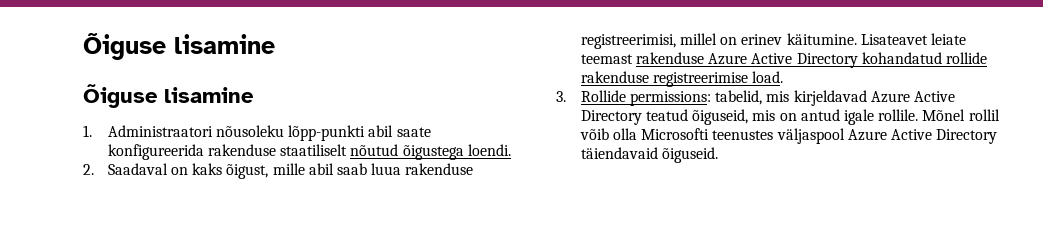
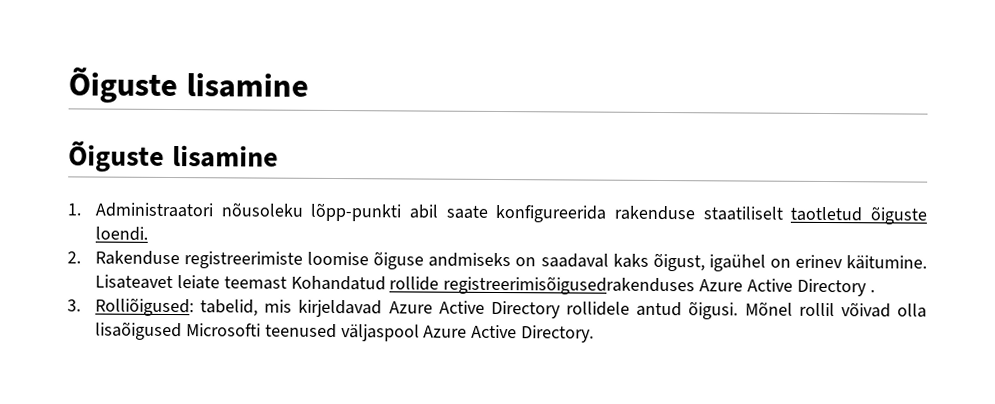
[83,32,275,60] [83,84,158,108] Õiguse lisamine // Õiguse -> [68,67,309,104] [68,140,165,172] Õiguste lisamine // Õiguste
[350,144,464,160] nõutud õigustega -> [790,206,927,225] taotletud õiguste
[107,163,474,179] [580,33,718,49] Saadaval on kaks õigust, mille abil saab luua rakenduse registreerimisi, millel -> [95,250,766,272] Rakenduse registreerimiste loomise õiguse andmiseks on saadaval kaks õigust, igaühel
[636,52,987,68] [580,71,784,87] rakenduse Azure Active Directory kohandatud rollide rakenduse registreerimise load. -> [290,275,875,297] Kohandatud rollide registreerimisõigusedrakenduses Azure Active Directory .
[580,90,712,106] Rollide permissions: -> [95,297,195,317] Rolliõigused:
[646,109,1000,125] [579,128,998,144] [580,147,719,163] teatud õiguseid, mis on antud igale rollile. Mõnel rollil võib olla Microsofti teenustes väljaspool Azure Active Directory täiendavaid õiguseid. -> [566,301,927,320] [95,321,595,343] rollidele antud õigusi. Mõnel rollil võivad olla lisaõigused Microsofti teenused väljaspool Azure Active Directory.

